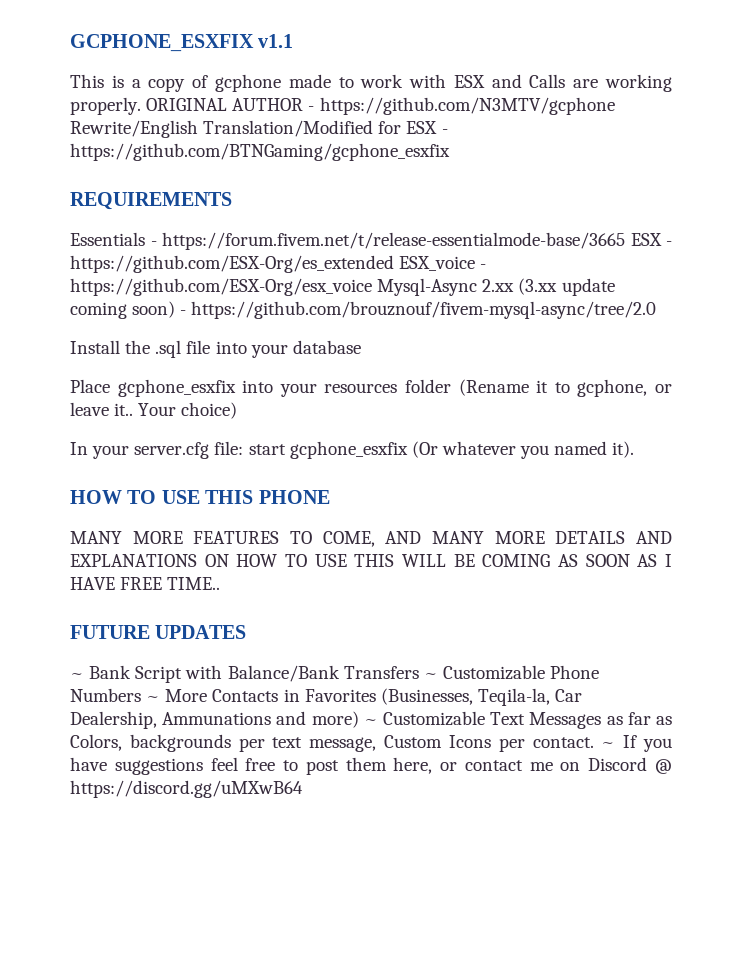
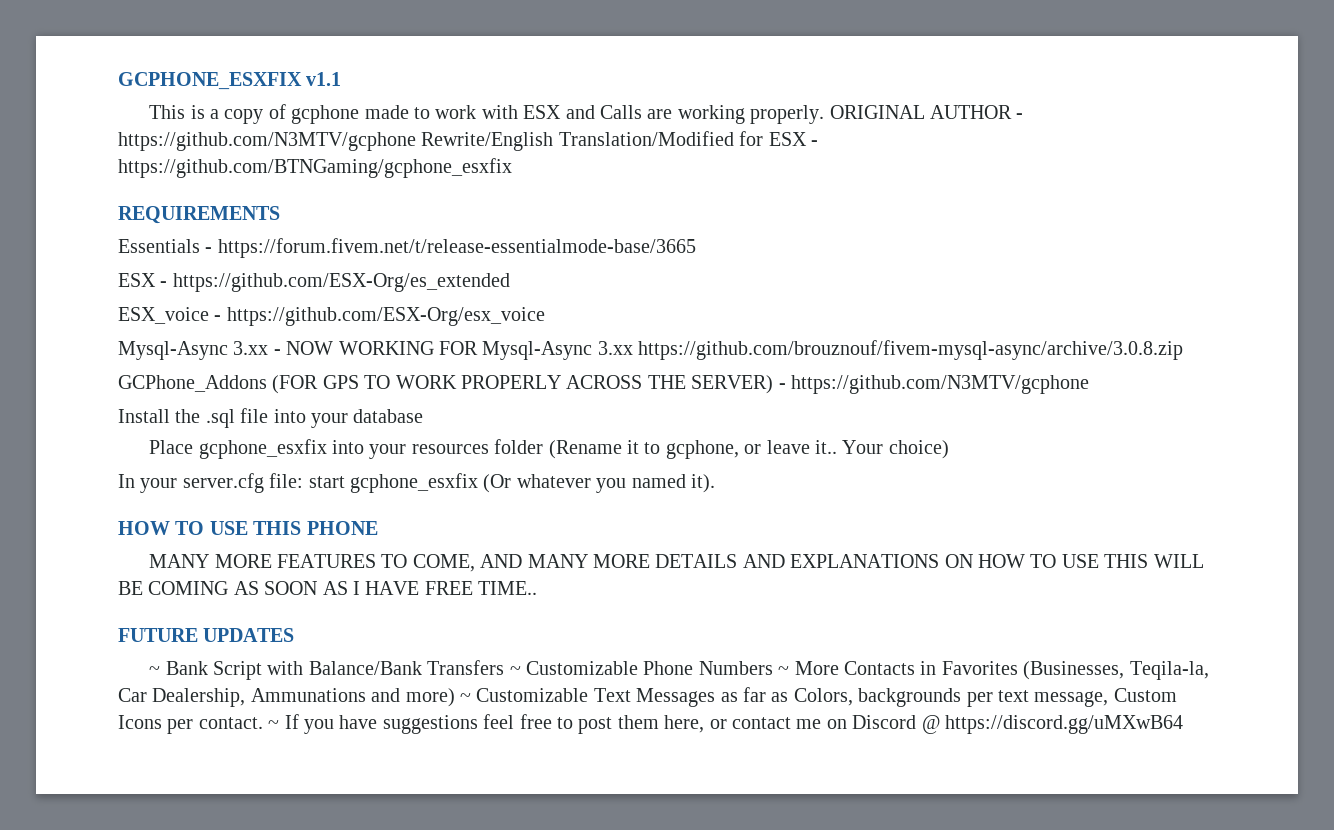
(625, 241) none -> (696, 248) //
(394, 264) none -> (510, 282) //
[377,278,615,296] [70,301,657,319] Mysql-Async 2.xx (3.xx update coming soon) - https://github.com/brouznouf/fivem-mysql-async/tree/2.0 -> [118,340,1184,360] [118,375,1089,394] // Mysql-Async 3.xx - NOW WORKING FOR Mysql-Async 3.xx https://github.com/brouznouf/fivem-mysql-async/archive/3.0.8.zip // GCPhone_Addons (FOR GPS TO WORK PROPERLY ACROSS THE SERVER) - https://github.com/N3MTV/gcphone

